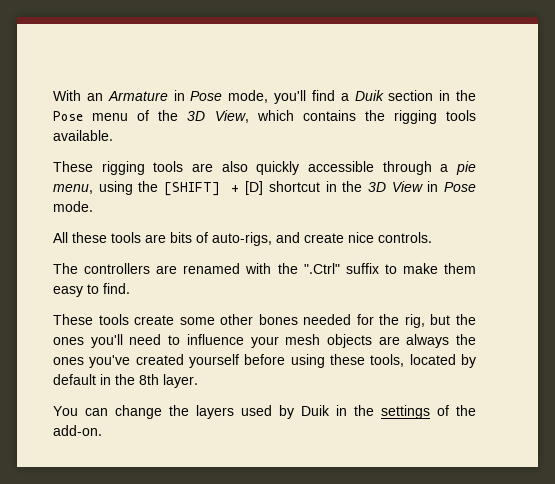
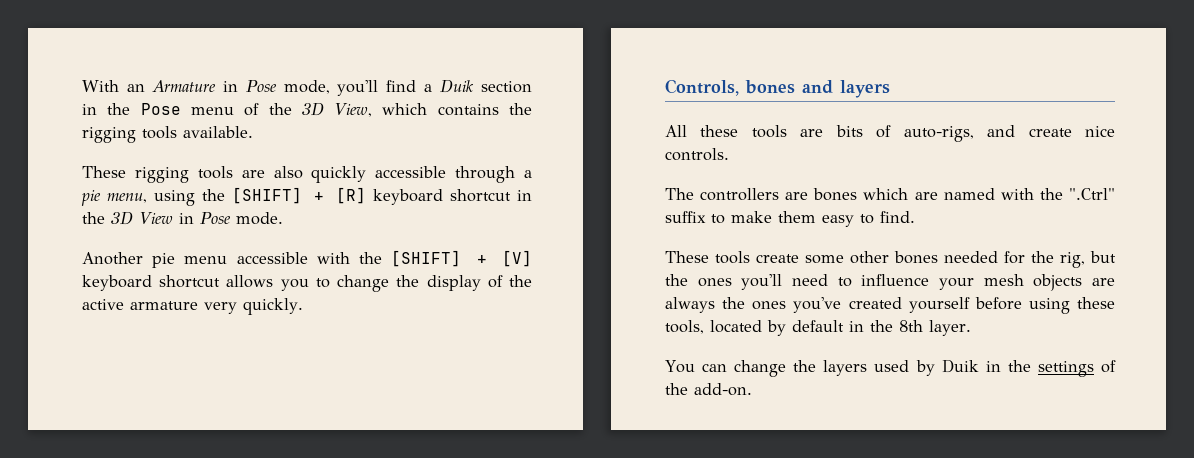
[245,181,264,195] [D] -> [335,187,443,205] [R] keyboard
(93, 206) none -> [82,250,532,268] [82,275,532,292] [82,298,303,315] [665,79,890,98] // Another pie menu accessible with the [SHIFT] + [V] keyboard shortcut allows you to change the display of the active armature very quickly. // Controls, bones and layers
[183,263,241,274] renamed -> [813,188,995,201] bones which are named

